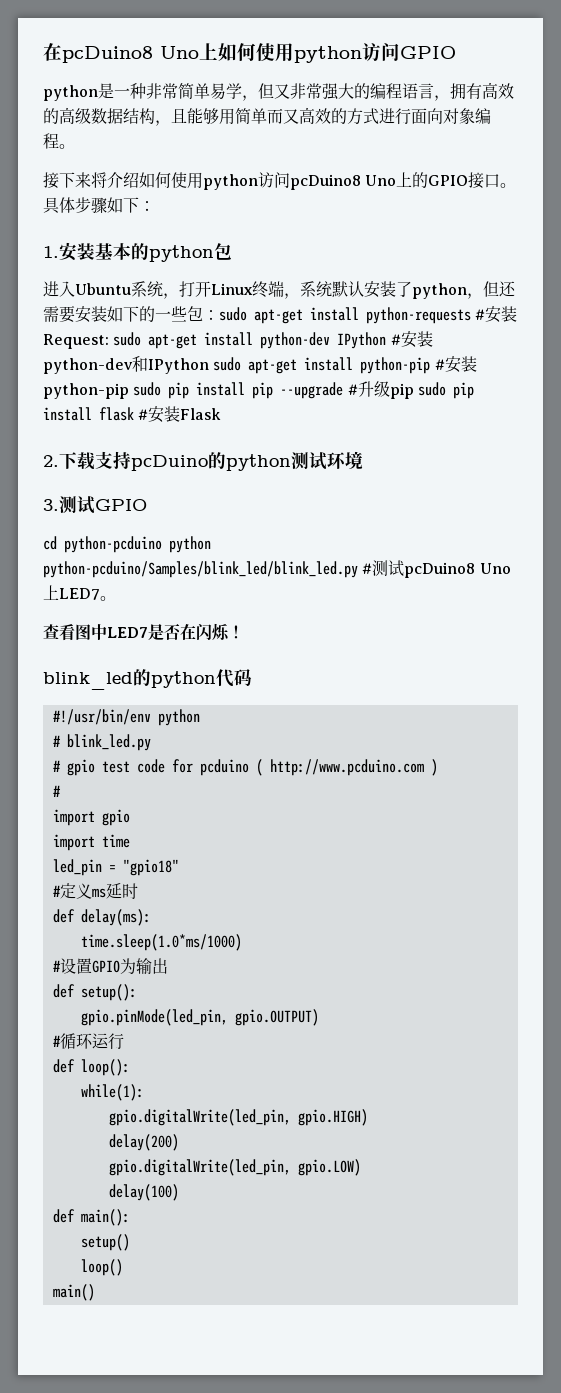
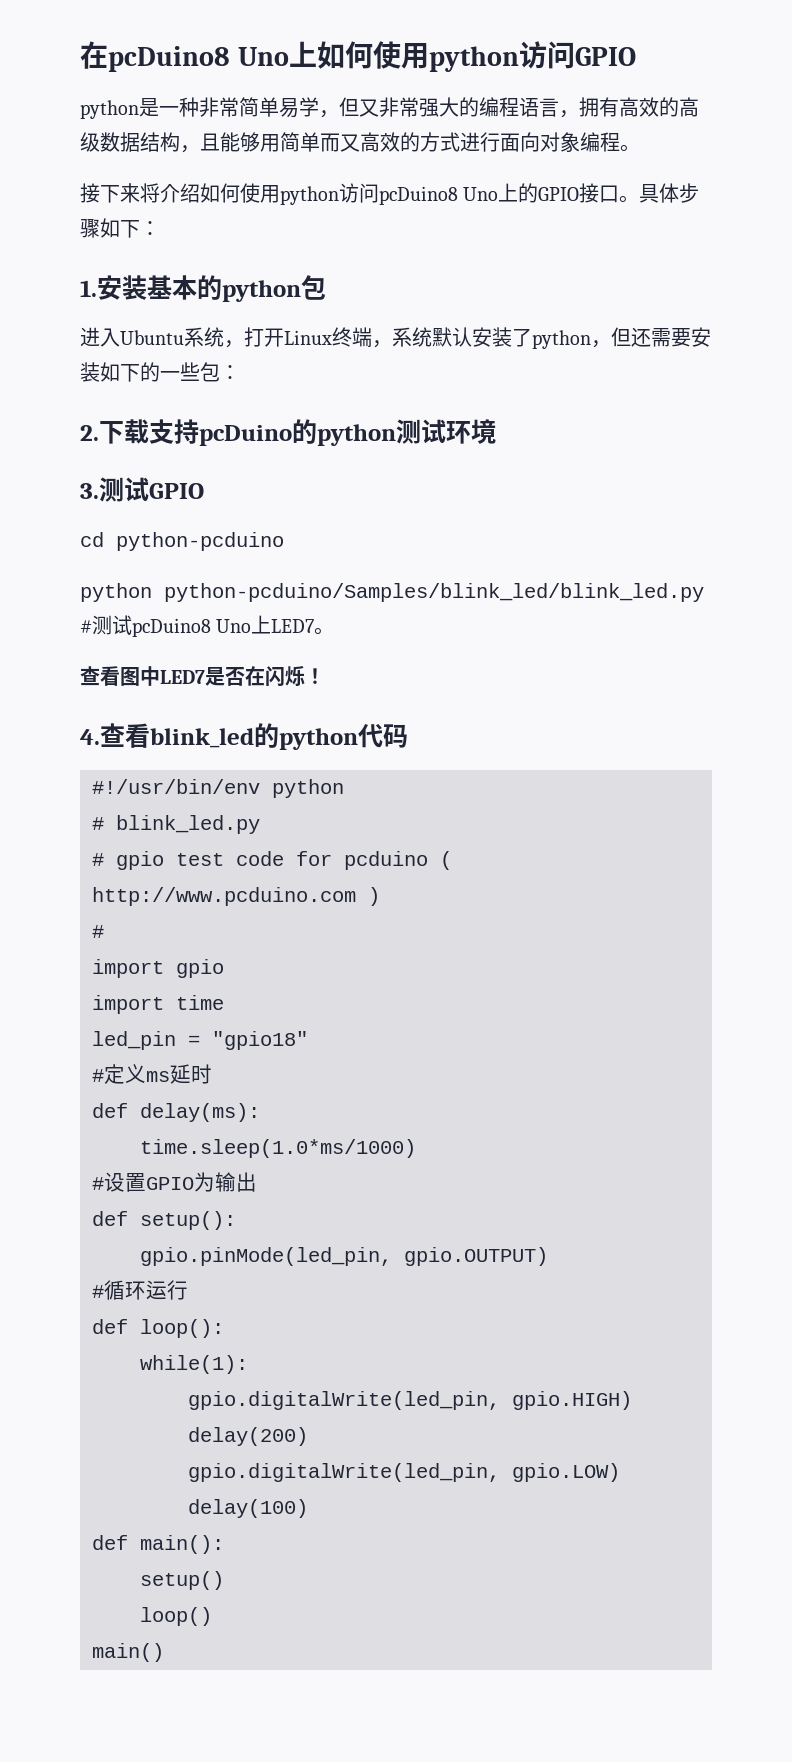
[219,306,518,324] [43,331,433,349] [43,356,477,374] [43,381,474,399] [43,406,222,423] sudo apt-get install python-requests #安装Request: sudo apt-get install python-dev IPython #安装python-dev和IPython sudo apt-get install python-pip #安装python-pip sudo pip install pip --upgrade #升级pip sudo pip install flask #安装Flask -> (240, 372) none
(162, 544) none -> (284, 541) //
(244, 632) none -> [80,723,150,748] 4.查看

